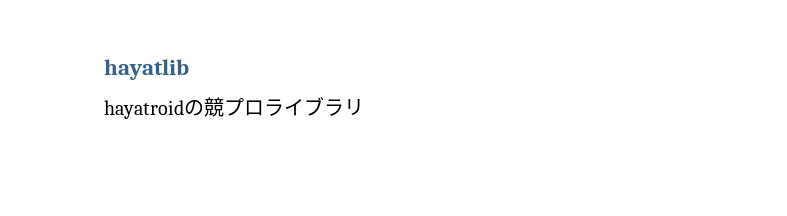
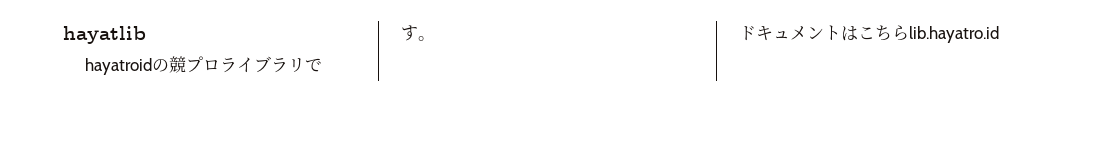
(364, 107) none -> [305,58,323,72] [401,25,435,41] [739,25,999,43] です。 // ドキュメントはこちらlib.hayatro.id

